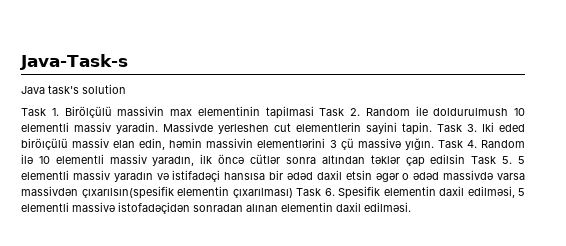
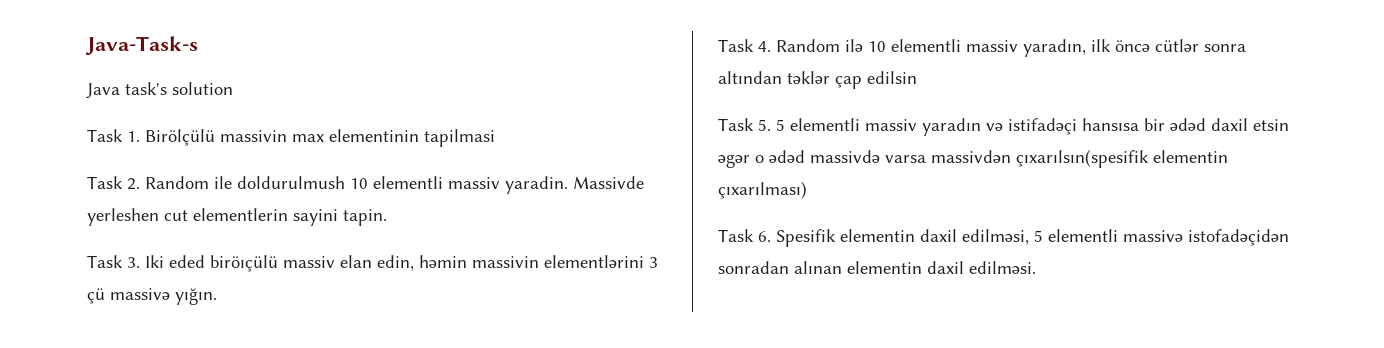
(314, 112) none -> (495, 138) //
(432, 128) none -> (387, 217) //
(434, 144) none -> (217, 296) //
(466, 159) none -> (917, 77) //
(293, 193) none -> (807, 190) //

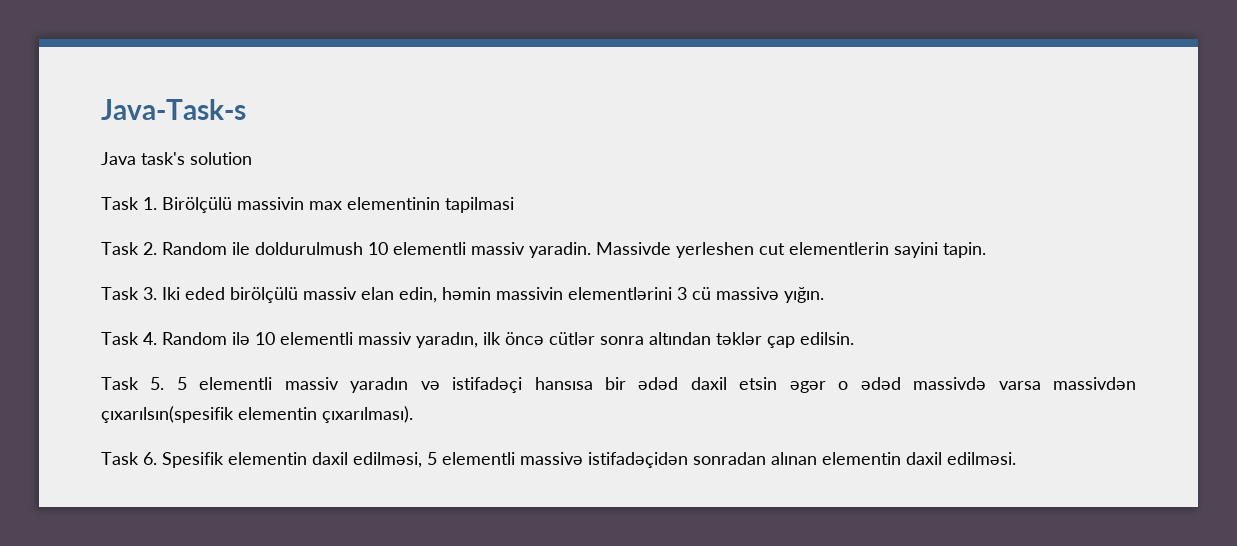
[210,255,278,272] biröıçülü -> [230,287,298,303] birölçülü
[87,288,105,304] çü -> [692,287,711,300] cü
[867,71,917,84] edilsin -> [800,332,854,345] edilsin.
[718,181,807,199] çıxarılması) -> [322,406,413,423] çıxarılması).
[1188,229,1289,246] istofadəçidən -> [588,452,688,468] istifadəçidən

